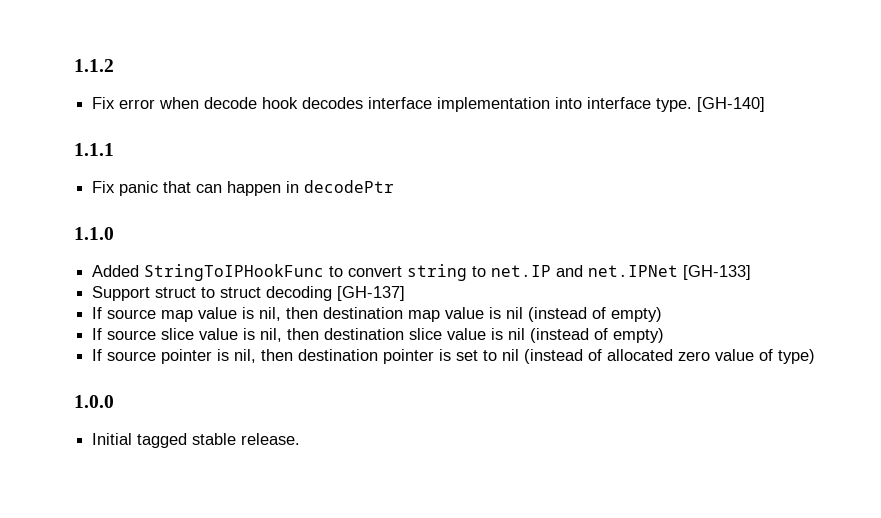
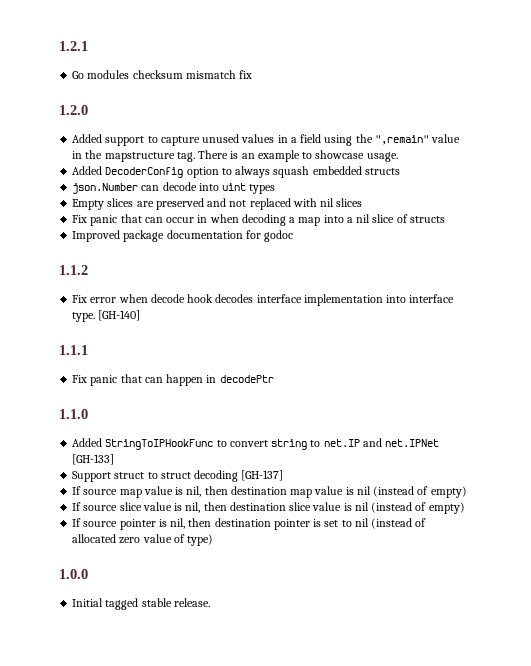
(74, 65) none -> [59,41,88,51] [72,70,253,79] [59,105,88,115] [72,134,461,146] [72,150,398,162] [72,166,400,178] [72,182,276,194] [72,198,363,210] [72,214,445,226] [72,230,294,242] 1.2.1 // Go modules checksum mismatch fix // 1.2.0 // Added support to capture unused values in a field using the ",remain" value in the mapstructure tag. There is an example to showcase usage. // Added DecoderConfig option to always squash embedded structs // json.Number can decode into uint types // Empty slices are preserved and not replaced with nil slices // Fix panic that can occur in when decoding a map into a nil slice of structs // Improved package documentation for godoc //

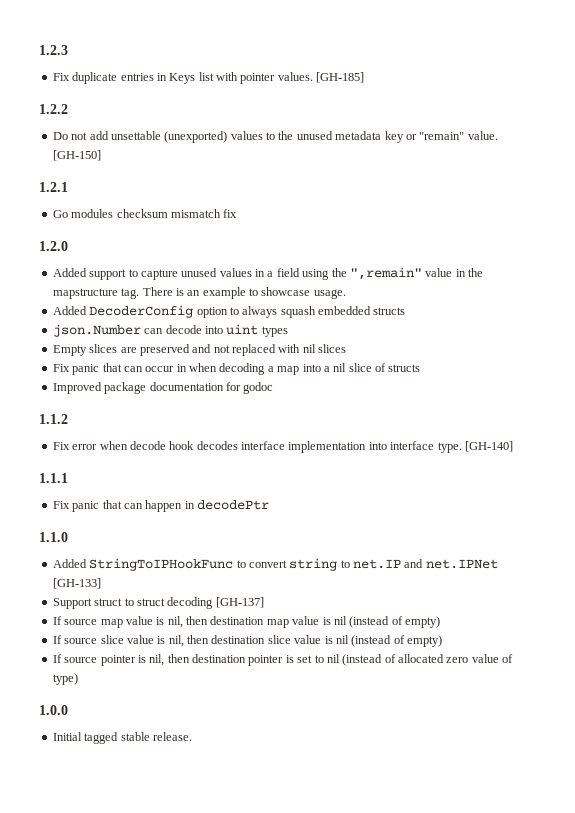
(59, 46) none -> [39,45,68,55] [52,72,365,84] [39,104,68,114] [52,131,498,143] [52,150,101,161] 1.2.3 // Fix duplicate entries in Keys list with pointer values. [GH-185] // 1.2.2 // Do not add unsettable (unexported) values to the unused metadata key or "remain" value. [GH-150] //

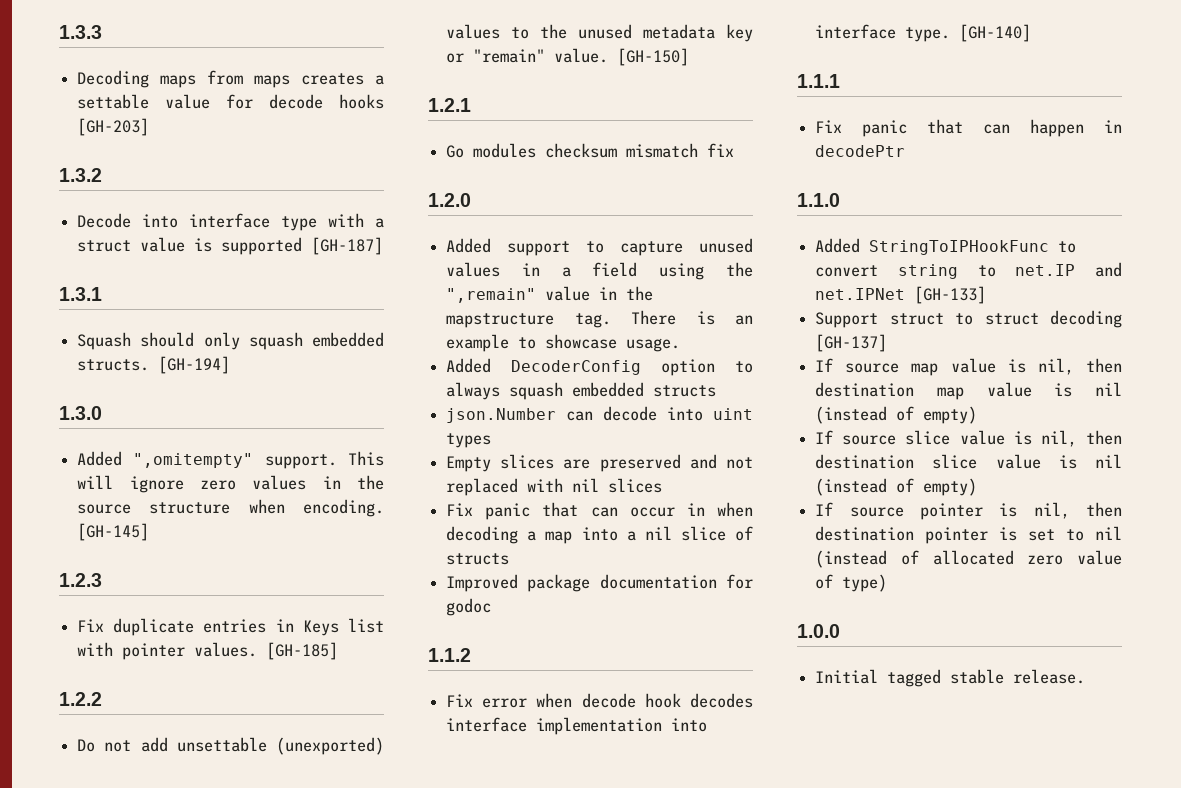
(39, 50) none -> [59,25,102,39] [77,70,384,88] [77,94,384,109] [77,118,150,136] [59,168,102,182] [77,213,385,231] [77,237,384,255] [59,287,102,301] [77,332,384,350] [77,356,231,374] [59,406,102,420] [77,451,385,469] [77,475,384,493] [77,499,384,517] [77,523,150,541] 1.3.3 // Decoding maps from maps creates a settable value for decode hooks [GH-203] // 1.3.2 // Decode into interface type with a struct value is supported [GH-187] // 1.3.1 // Squash should only squash embedded structs. [GH-194] // 1.3.0 // Added ",omitempty" support. This will ignore zero values in the source structure when encoding. [GH-145] //

